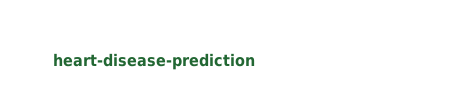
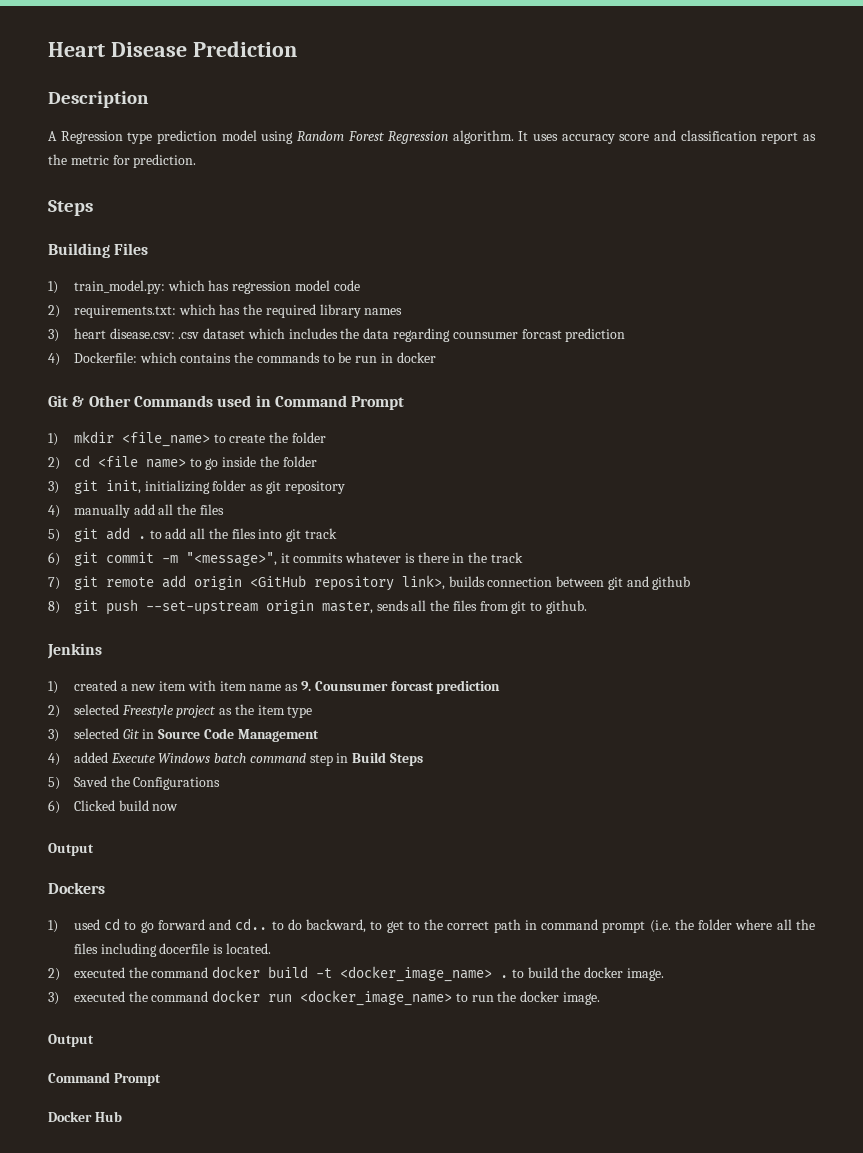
[53,53,255,70] heart-disease-prediction -> [48,41,297,57] [48,91,149,108] [48,130,816,144] [48,154,197,168] [48,200,93,216] [48,243,149,258] [48,280,360,294] [48,304,403,318] [48,328,626,342] [48,352,436,366] [48,395,405,410] [48,431,326,447] [48,455,317,470] [48,480,345,494] [48,504,224,518] [48,527,337,542] [48,552,523,566] [48,575,691,591] [48,599,587,615] [47,643,102,659] [48,680,501,694] [48,704,313,718] [48,728,319,742] [48,752,423,766] [48,776,221,790] [48,800,179,814] [48,843,94,856] [48,882,105,894] [48,918,815,933] [73,943,271,957] [48,966,664,982] [48,990,600,1006] [48,1034,94,1047] [48,1072,161,1086] [48,1111,122,1122] Heart Disease Prediction // Description // A Regression type prediction model using Random Forest Regression algorithm. It uses accuracy score and classification report as the metric for prediction. // Steps // Building Files // 1) train_model.py: which has regression model code // 2) requirements.txt: which has the required library names // 3) heart disease.csv: .csv dataset which includes the data regarding counsumer forcast prediction // 4) Dockerfile: which contains the commands to be run in docker // Git & Other Commands used in Command Prompt // 1) mkdir <file_name> to create the folder // 2) cd <file name> to go inside the folder // 3) git init, initializing folder as git repository // 4) manually add all the files // 5) git add . to add all the files into git track // 6) git commit -m "<message>", it commits whatever is there in the track // 7) git remote add origin <GitHub repository link>, builds connection between git and github // 8) git push --set-upstream origin master, sends all the files from git to github. // Jenkins // 1) created a new item with item name as 9. Counsumer forcast prediction // 2) selected Freestyle project as the item type // 3) selected Git in Source Code Management // 4) added Execute Windows batch command step in Build Steps // 5) Saved the Configurations // 6) Clicked build now // Output // Dockers // 1) used cd to go forward and cd.. to do backward, to get to the correct path in command prompt (i.e. the folder where all the files including docerfile is located. // 2) executed the command docker build -t <docker_image_name> . to build the docker image. // 3) executed the command docker run <docker_image_name> to run the docker image. // Output // Command Prompt // Docker Hub

